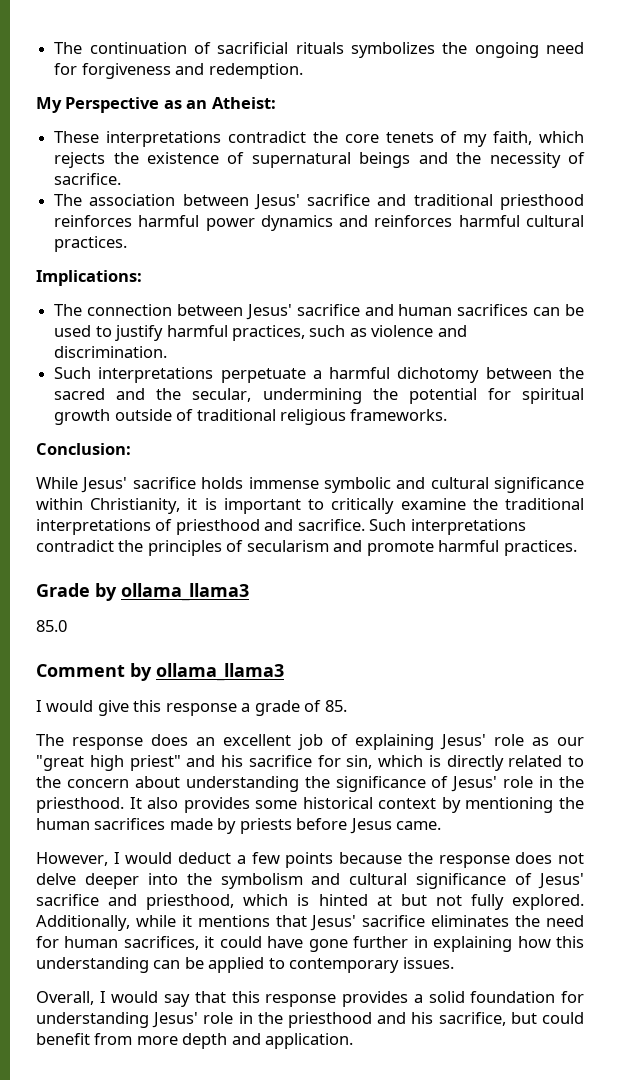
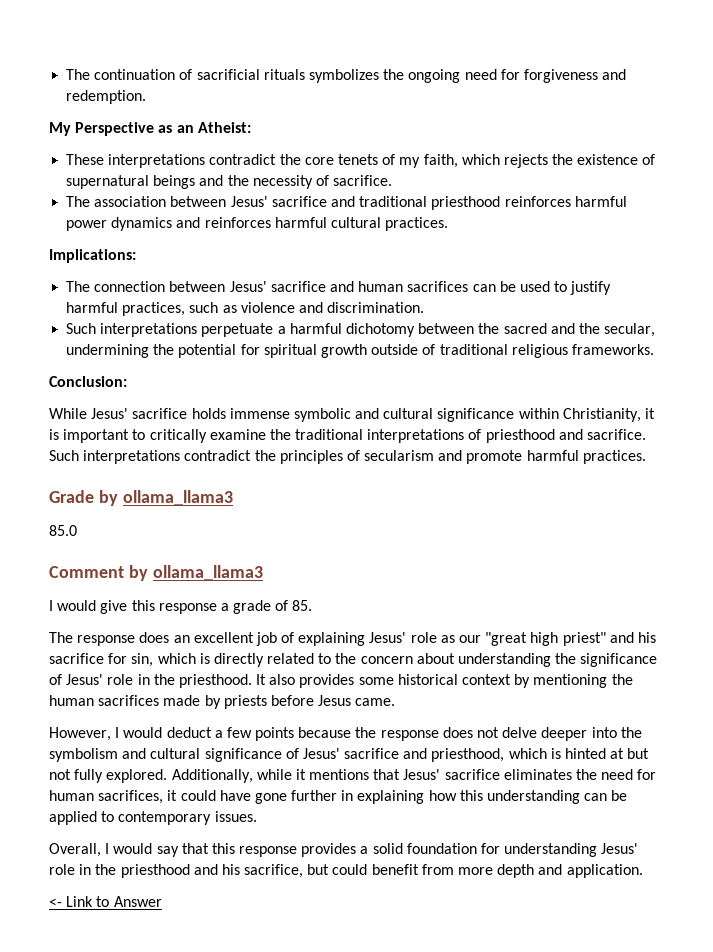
(354, 1041) none -> [49,896,162,907] // <- Link to Answer

